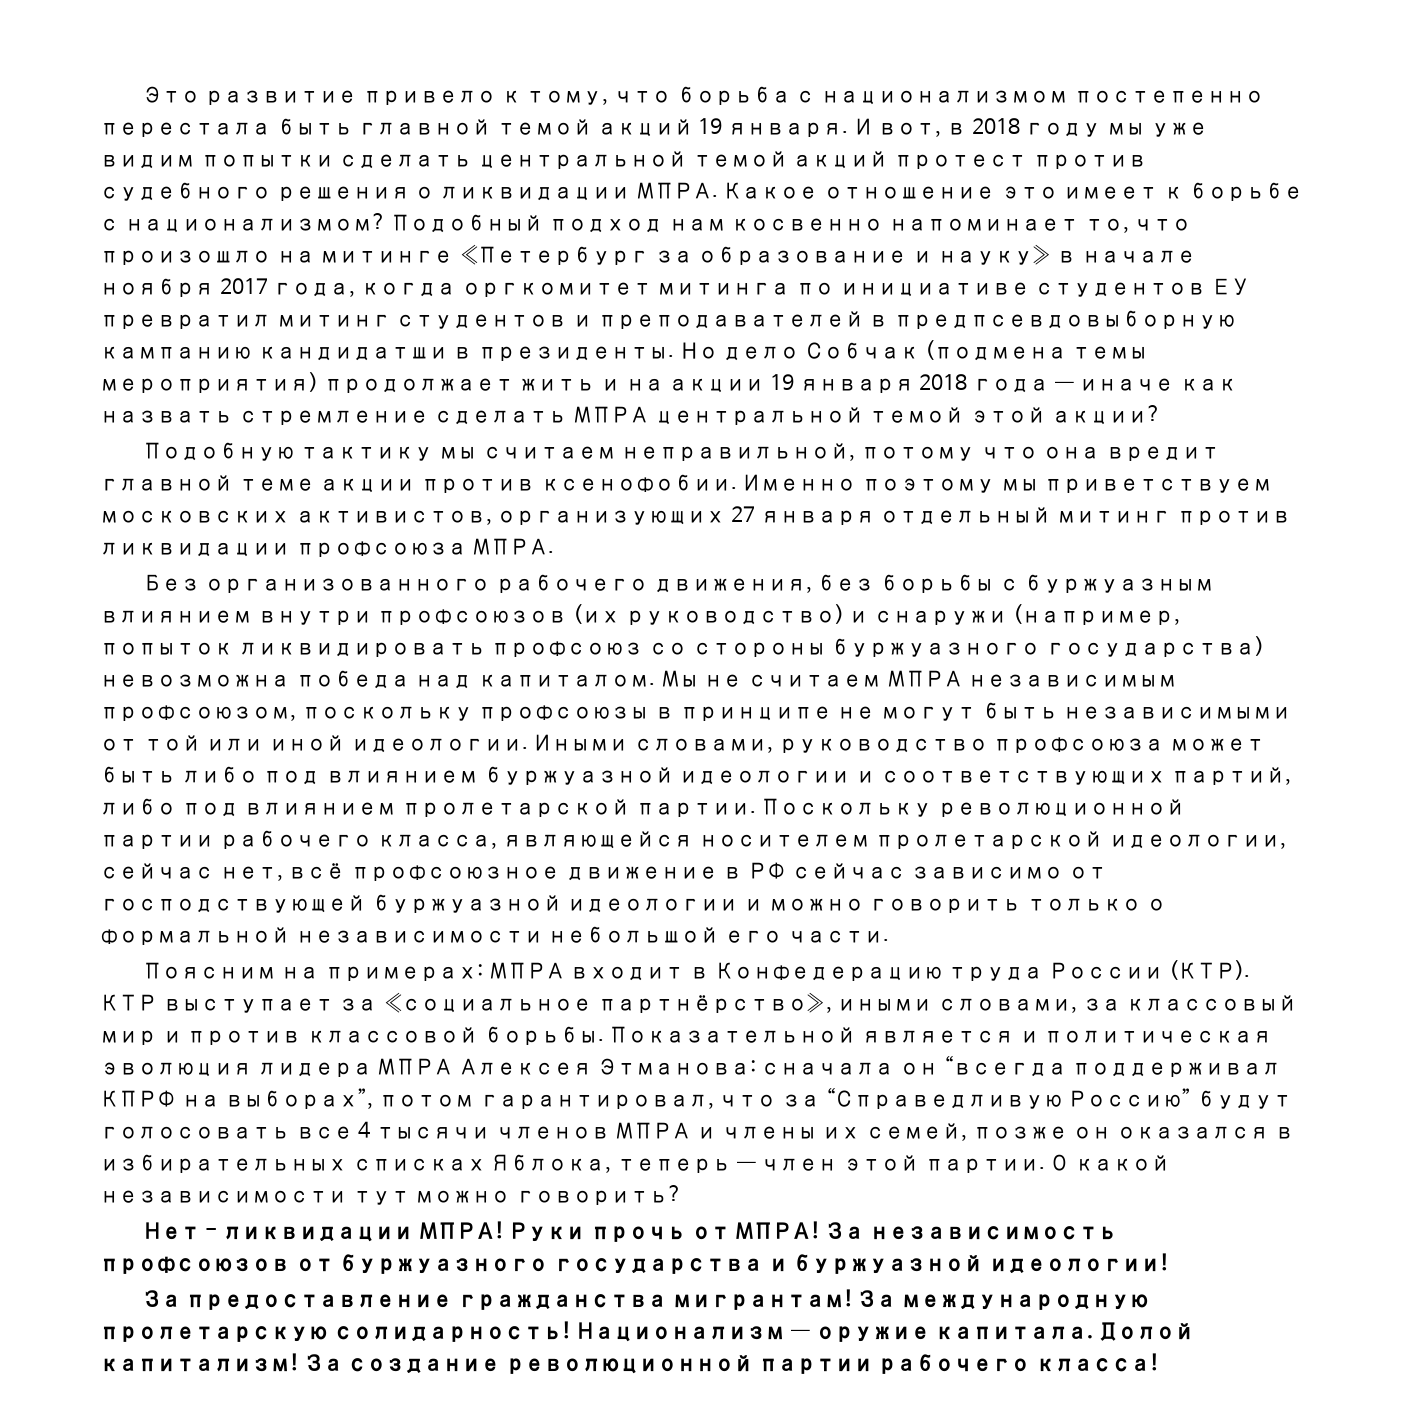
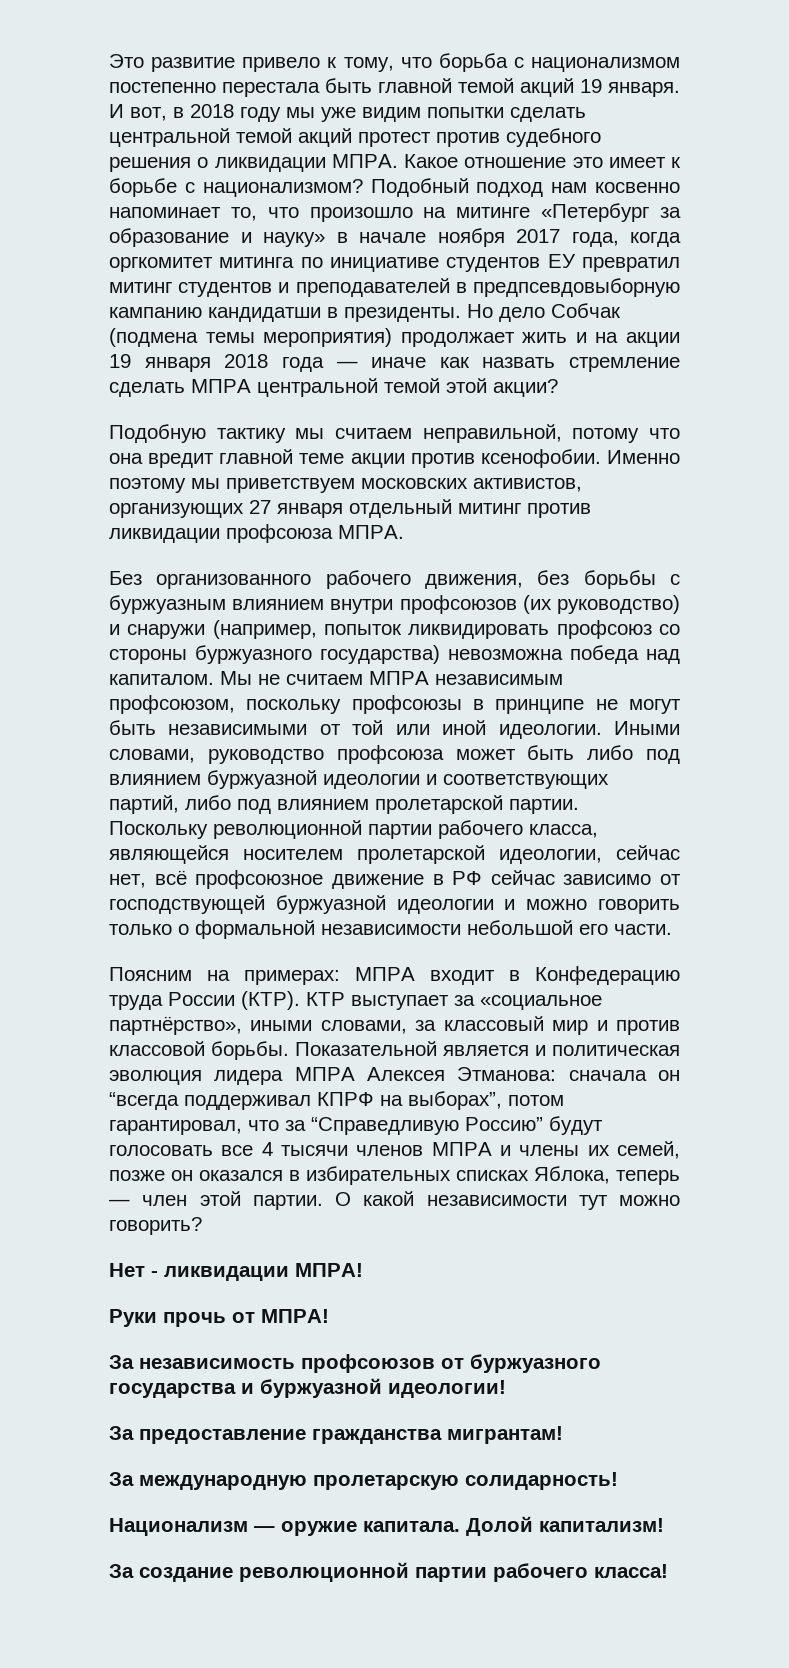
(504, 1230) none -> (363, 1270) //
(821, 1230) none -> (329, 1316) //
(853, 1299) none -> (563, 1435) //
(571, 1331) none -> (618, 1481) //
(299, 1362) none -> (664, 1525) //

